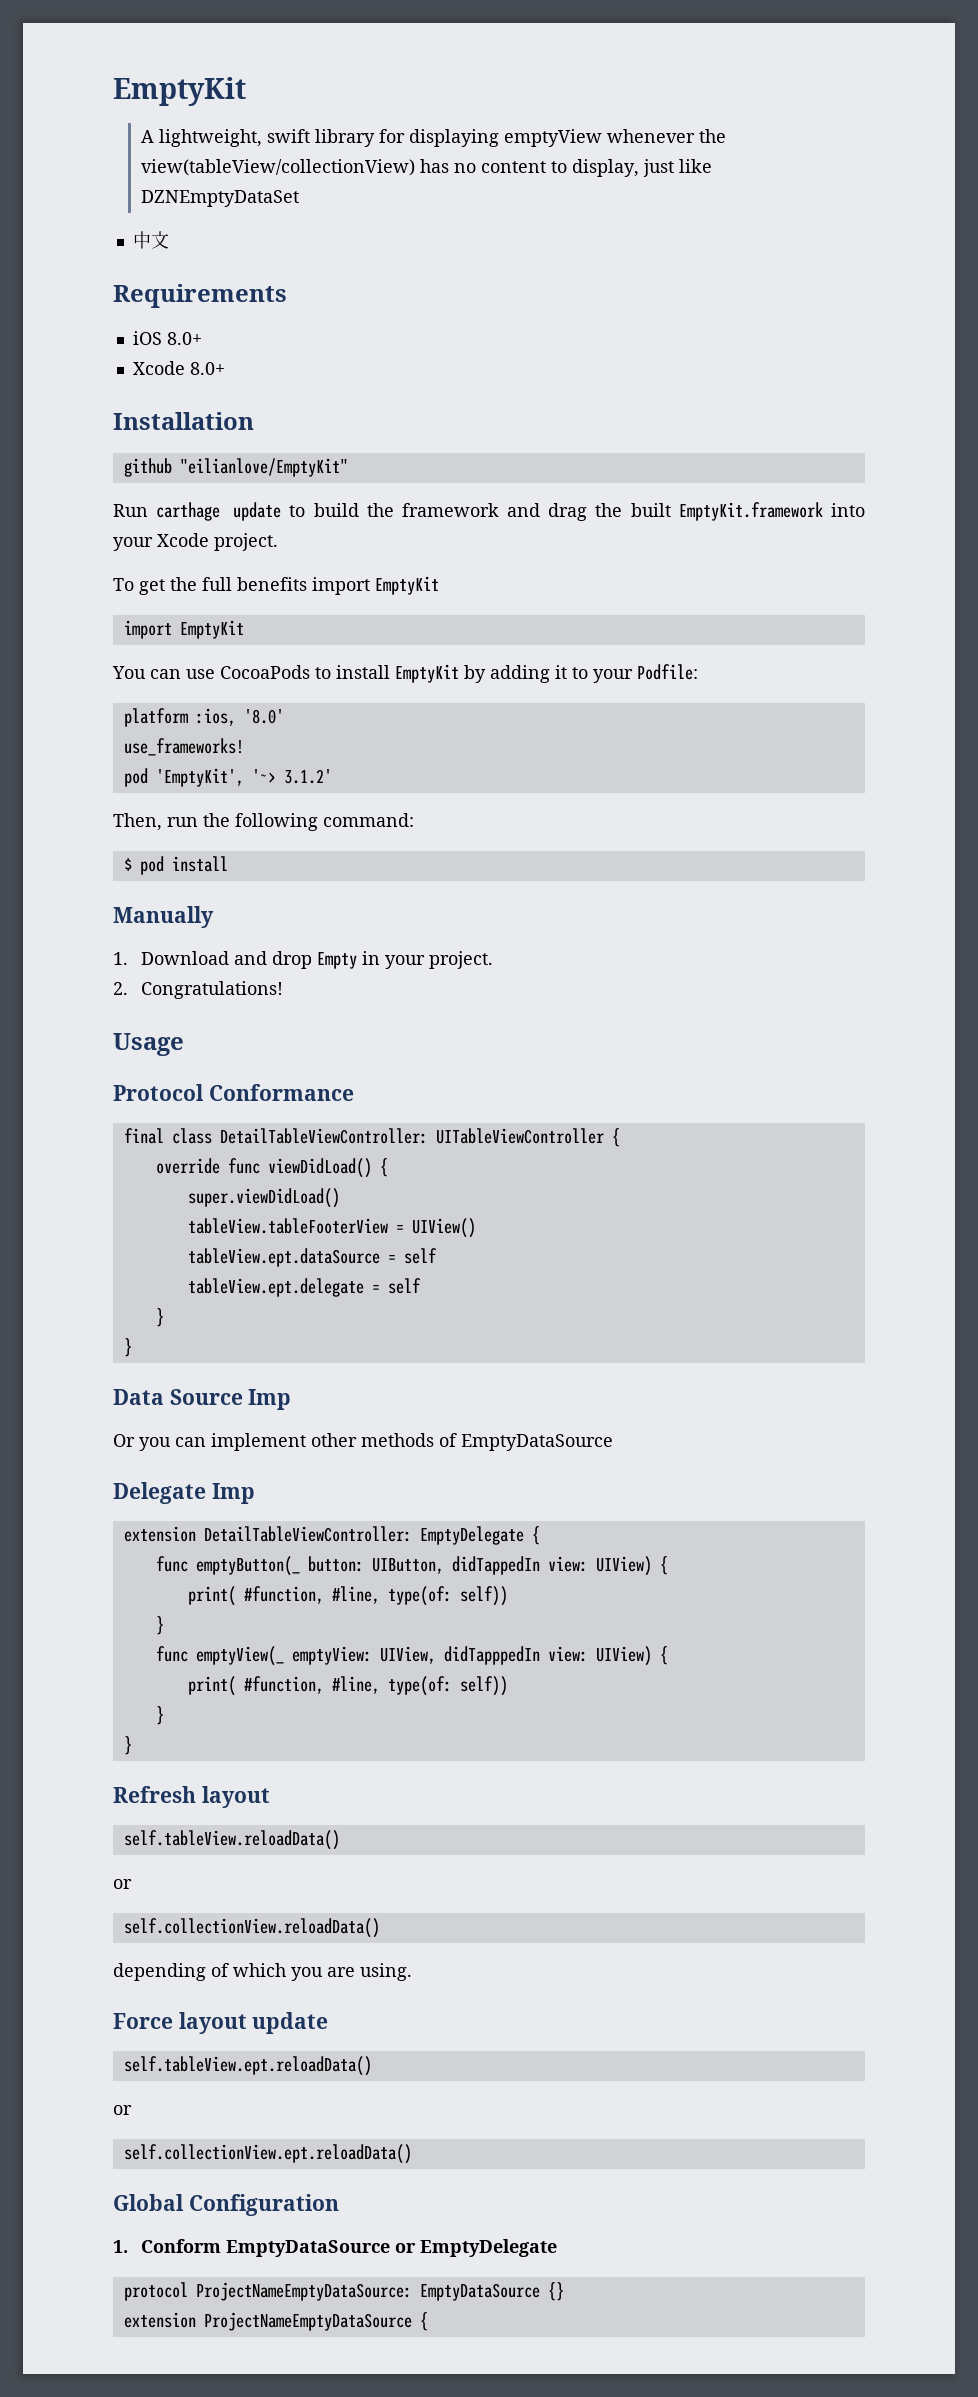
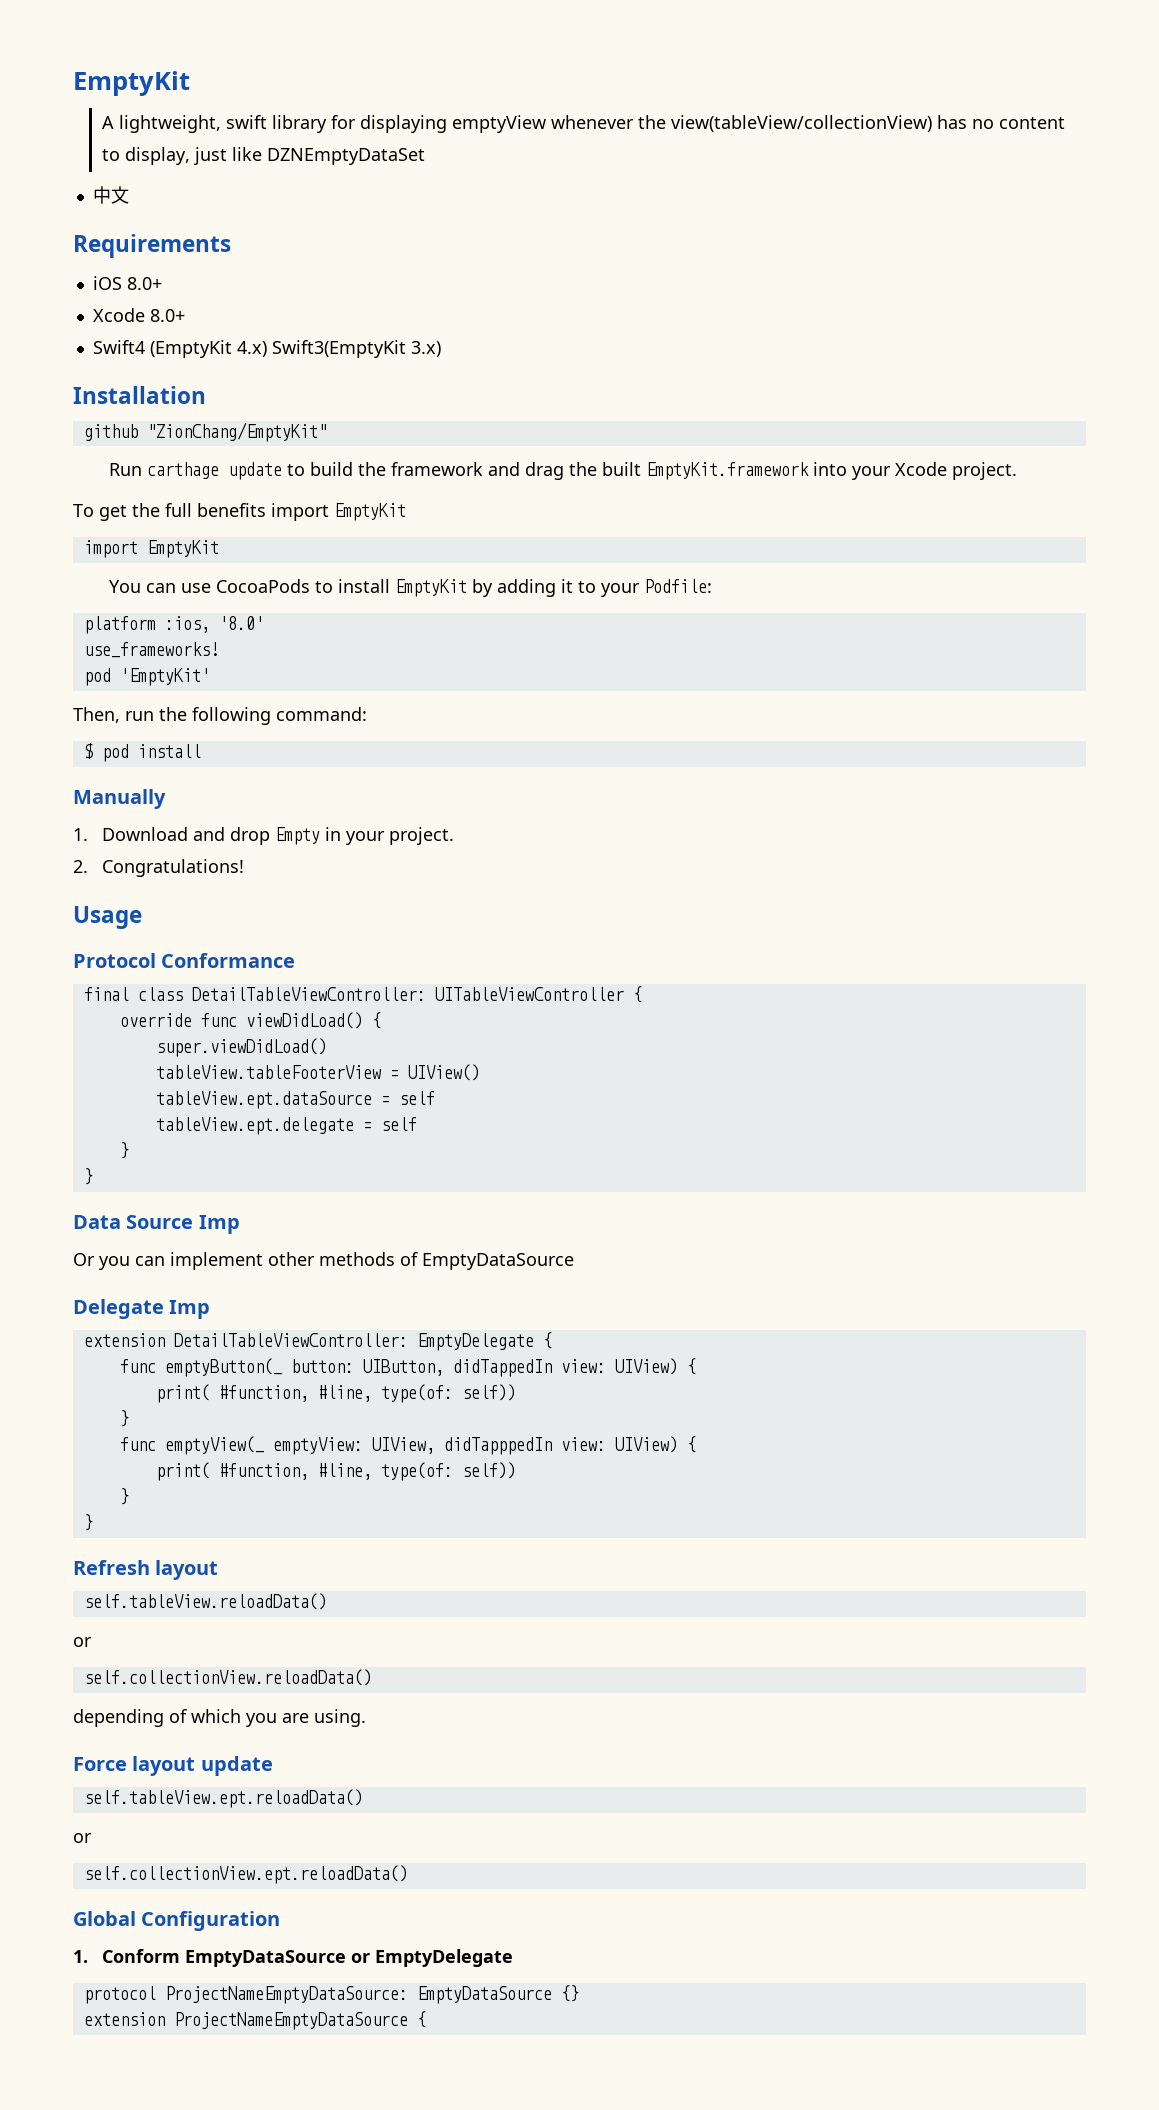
(225, 368) none -> [92,340,441,358] // Swift4 (EmptyKit 4.x) Swift3(EmptyKit 3.x)
[179,458,348,477] "eilianlove/EmptyKit" -> [146,422,327,442] "ZionChang/EmptyKit"
[155,768,332,787] 'EmptyKit', '~> 3.1.2' -> [119,668,210,686] 'EmptyKit'

